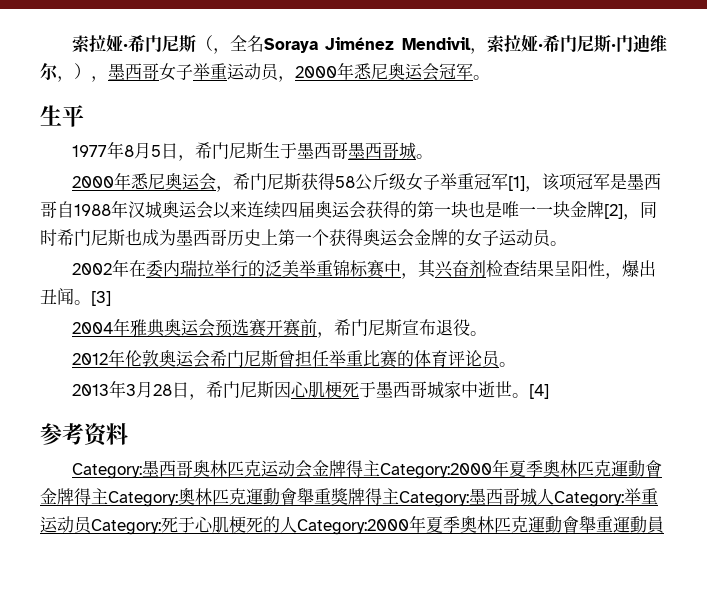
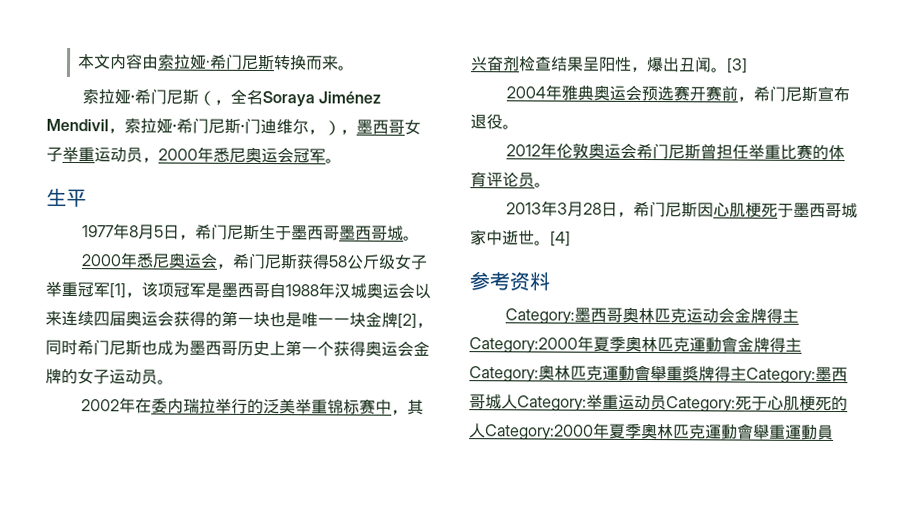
(70, 44) none -> [78,53,356,71] 本文内容由索拉娅·希门尼斯转换而来。 //

